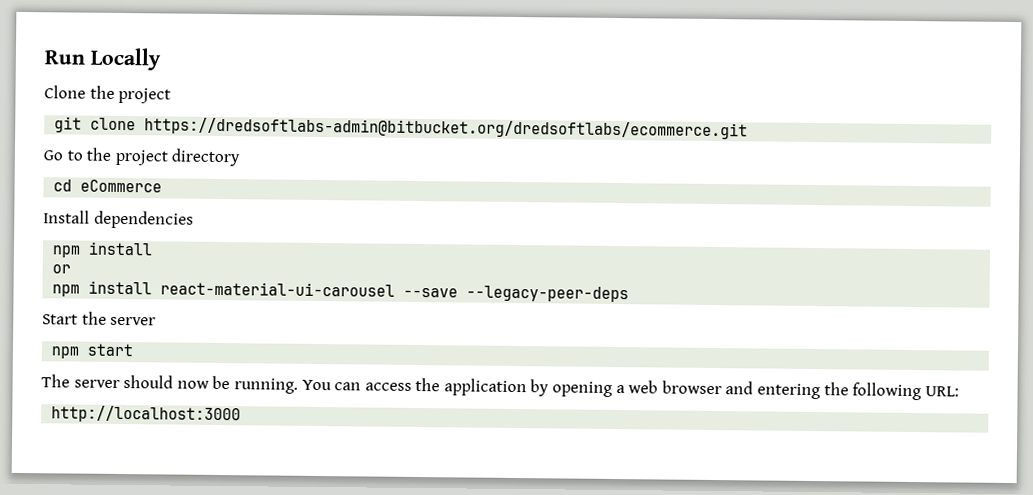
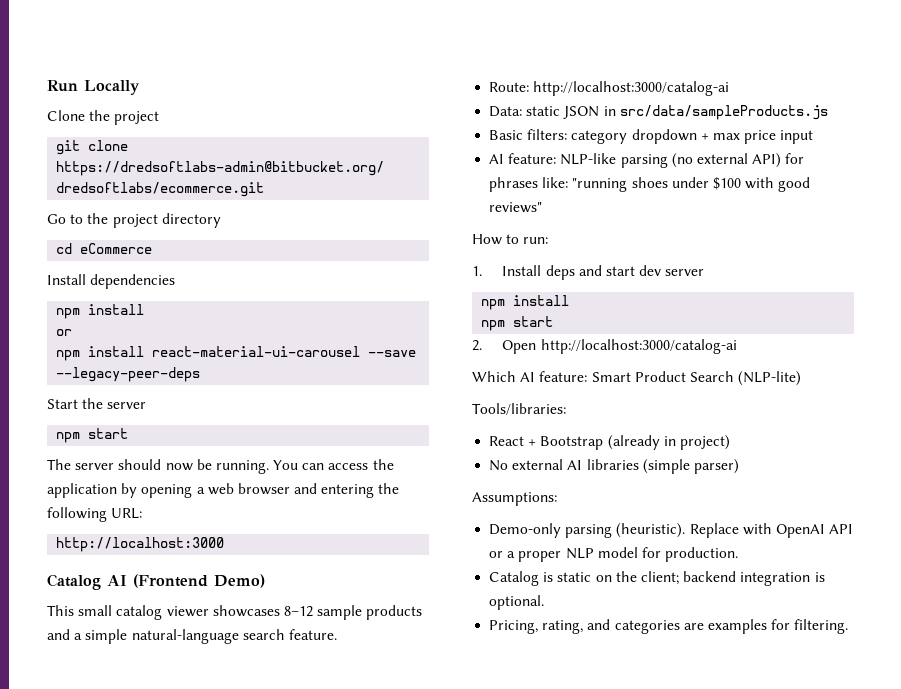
(242, 414) none -> [47,574,265,590] [47,605,423,620] [47,629,337,644] [489,81,730,96] [489,105,828,120] [489,129,814,144] [489,153,805,168] [489,177,811,192] [489,202,543,213] [472,234,549,245] [472,265,705,280] [481,295,570,310] [481,316,554,331] [472,339,737,354] [472,371,802,386] [472,403,566,415] [489,435,730,450] [489,459,739,474] [472,492,557,506] [489,523,854,538] [489,547,739,562] [489,571,825,586] [489,595,545,610] [489,619,849,634] // Catalog AI (Frontend Demo) // This small catalog viewer showcases 8–12 sample products and a simple natural-language search feature. // Route: http://localhost:3000/catalog-ai // Data: static JSON in src/data/sampleProducts.js // Basic filters: category dropdown + max price input // AI feature: NLP-like parsing (no external API) for phrases like: "running shoes under $100 with good reviews" // How to run: // 1. Install deps and start dev server // npm install // npm start // 2. Open http://localhost:3000/catalog-ai // Which AI feature: Smart Product Search (NLP-lite) // Tools/libraries: // React + Bootstrap (already in project) // No external AI libraries (simple parser) // Assumptions: // Demo-only parsing (heuristic). Replace with OpenAI API or a proper NLP model for production. // Catalog is static on the client; backend integration is optional. // Pricing, rating, and categories are examples for filtering.

